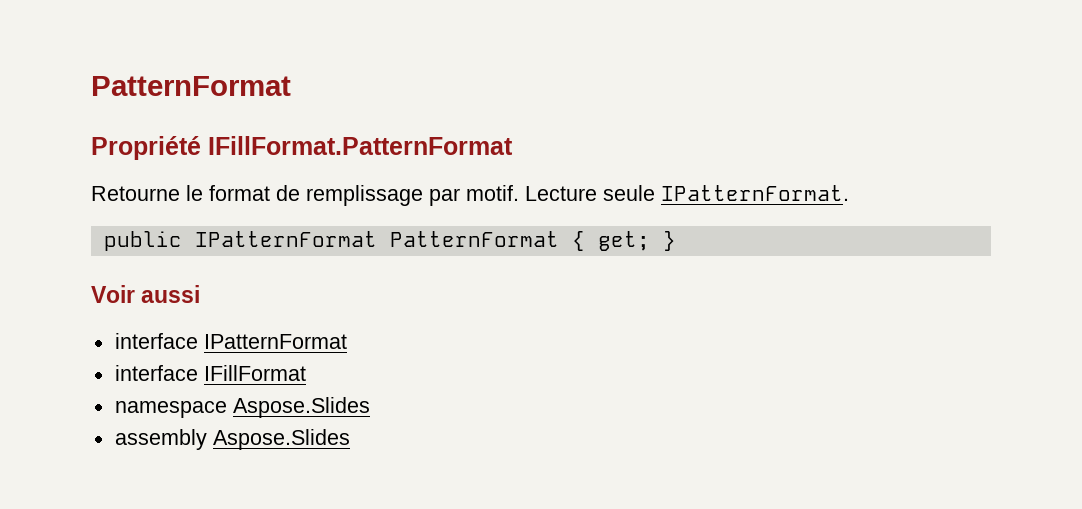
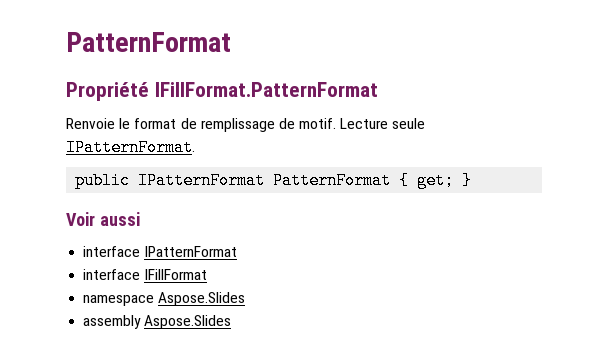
[91,186,180,201] Retourne -> [66,118,115,129] Renvoie
[429,188,460,206] par -> [278,118,295,129] de

